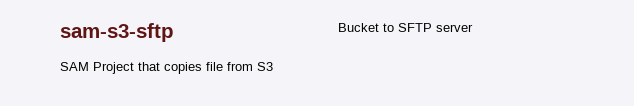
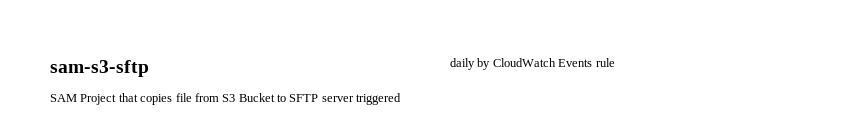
(473, 28) none -> [356,93,402,105] [450,58,615,70] triggered daily by CloudWatch Events rule

